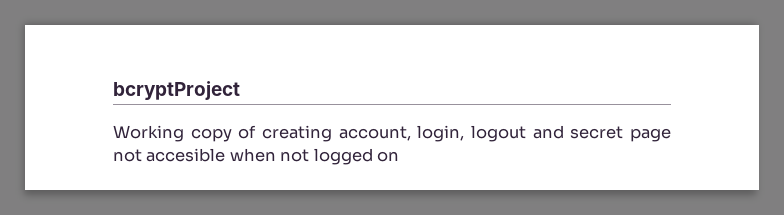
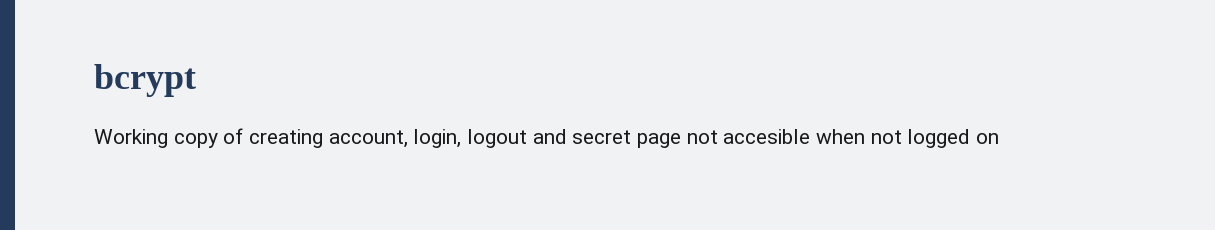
[113,81,240,100] bcryptProject -> [94,64,196,97] bcrypt

